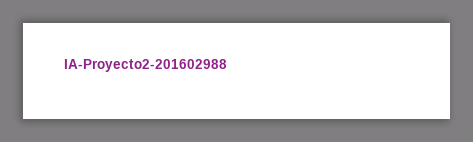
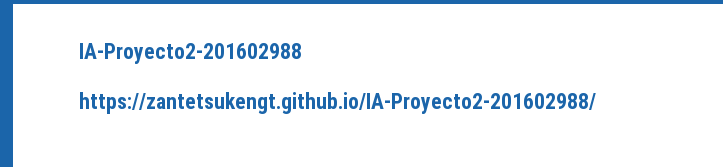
(227, 65) none -> [79,92,596,114] // https://zantetsukengt.github.io/IA-Proyecto2-201602988/

